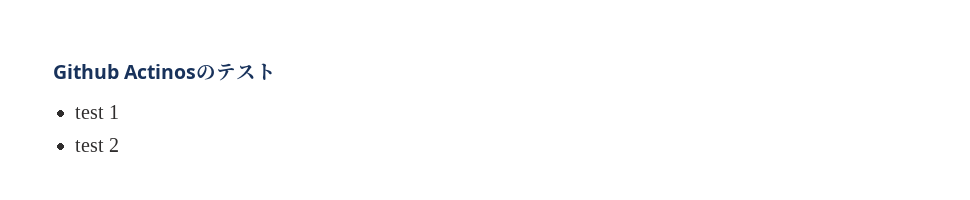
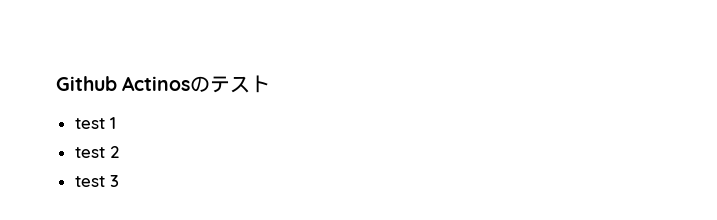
(120, 145) none -> [74,175,119,187] // test 3

